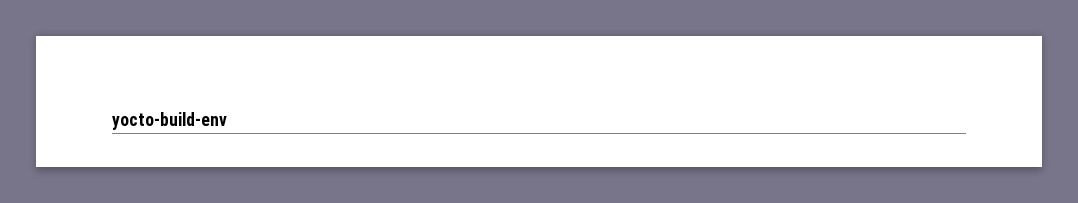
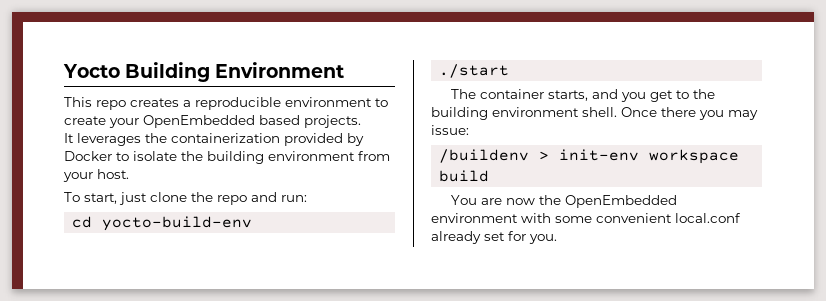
[112,112,227,130] yocto-build-env -> [63,62,345,82] [64,97,388,110] [64,115,361,128] [64,133,364,146] [64,151,390,164] [63,169,129,182] [64,192,307,205] [72,216,253,231] [439,64,510,78] [450,89,715,102] [431,107,758,120] [431,125,469,135] [439,149,740,164] [439,170,490,182] [450,195,677,208] [431,213,741,223] [431,231,557,244] Yocto Building Environment // This repo creates a reproducible environment to create your OpenEmbedded based projects. // It leverages the containerization provided by Docker to isolate the building environment from your host. // To start, just clone the repo and run: // cd yocto-build-env // ./start // The container starts, and you get to the building environment shell. Once there you may issue: // /buildenv > init-env workspace build // You are now the OpenEmbedded environment with some convenient local.conf already set for you.

